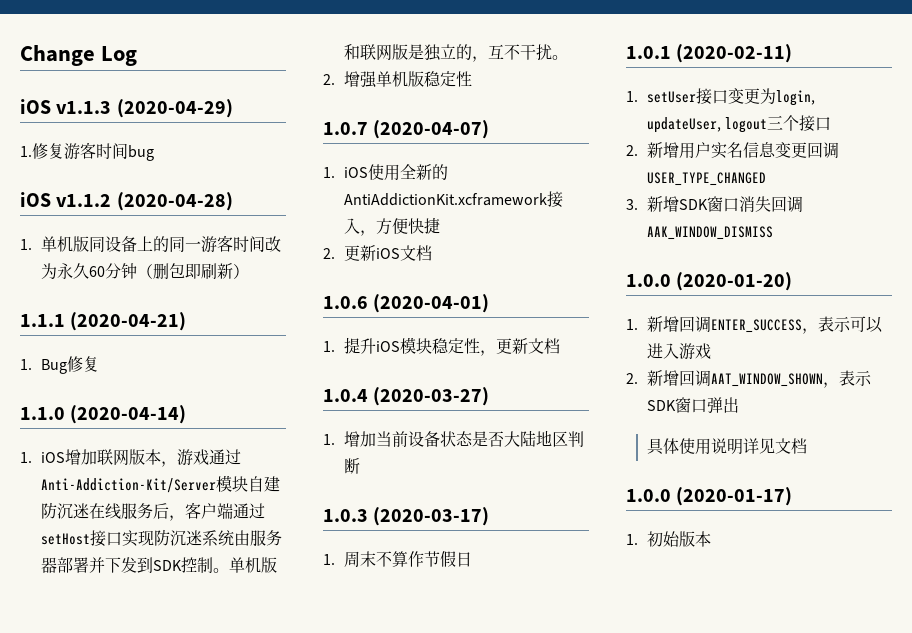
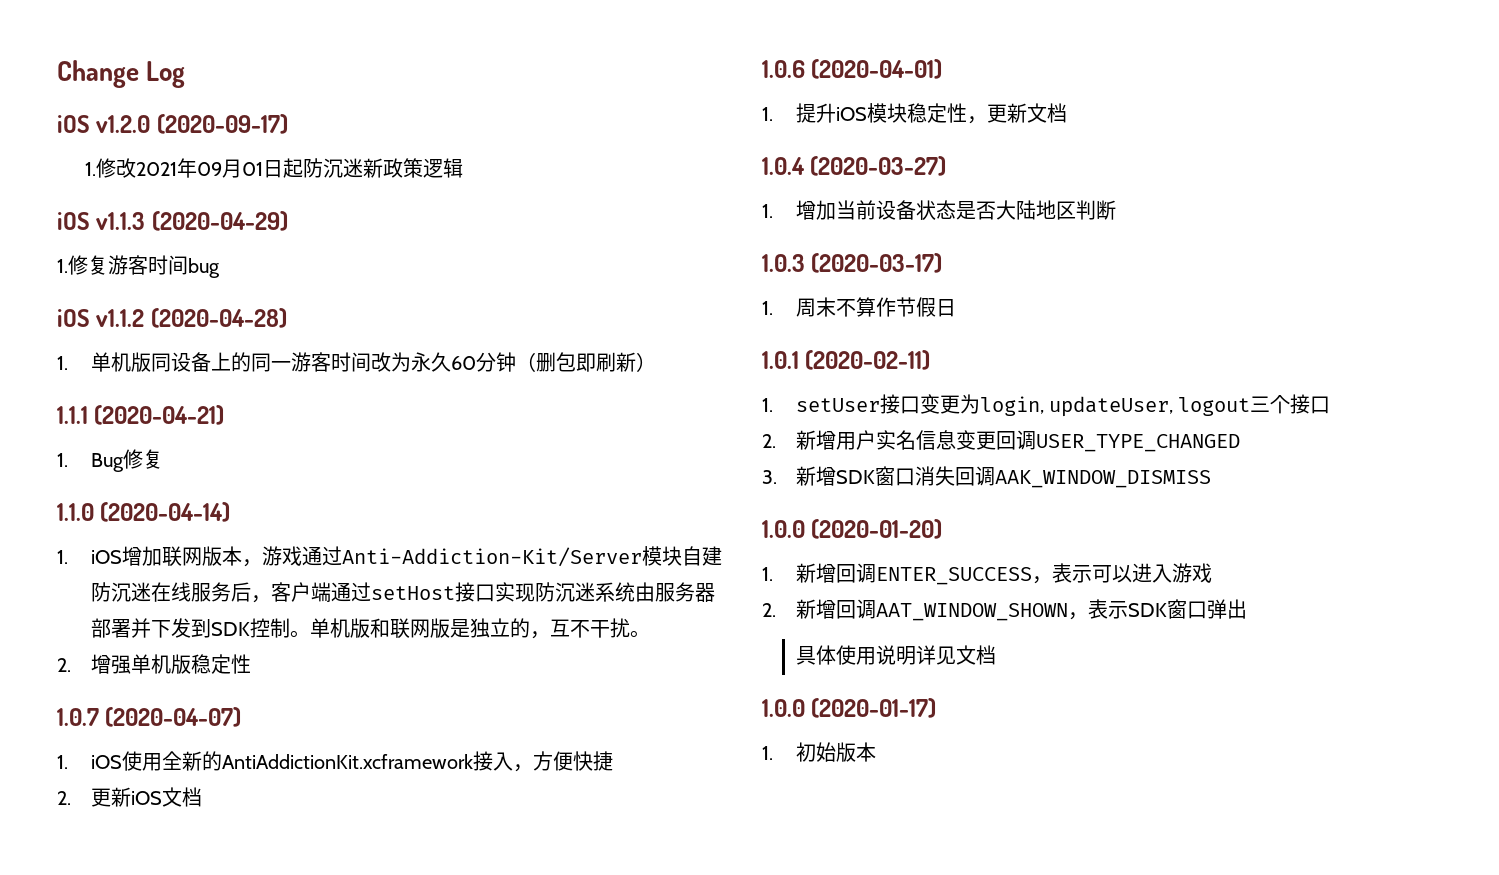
(138, 56) none -> [57,114,288,134] [84,158,463,178] // iOS v1.2.0 (2020-09-17) // 1.修改2021年09月01日起防沉迷新政策逻辑

